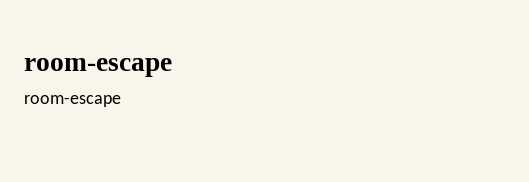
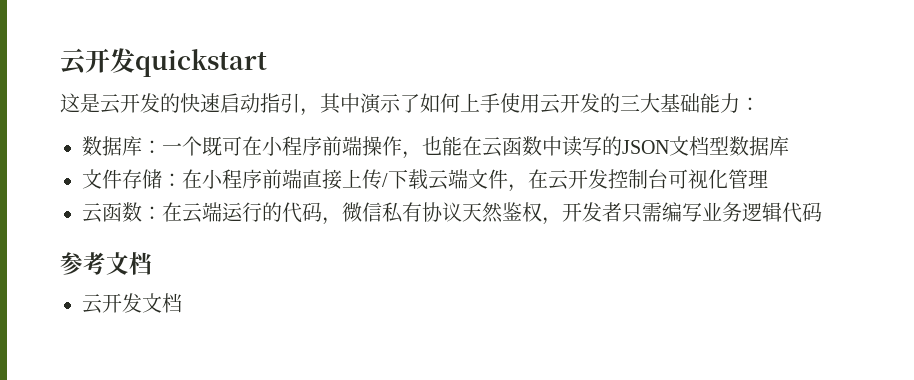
[24,58,172,77] [24,95,121,107] room-escape // room-escape -> [60,48,267,77] [60,93,760,116] [82,136,789,159] [82,169,768,192] [82,202,822,225] [60,252,152,275] [82,293,182,314] 云开发quickstart // 这是云开发的快速启动指引，其中演示了如何上手使用云开发的三大基础能力： // 数据库：一个既可在小程序前端操作，也能在云函数中读写的JSON文档型数据库 // 文件存储：在小程序前端直接上传/下载云端文件，在云开发控制台可视化管理 // 云函数：在云端运行的代码，微信私有协议天然鉴权，开发者只需编写业务逻辑代码 // 参考文档 // 云开发文档

